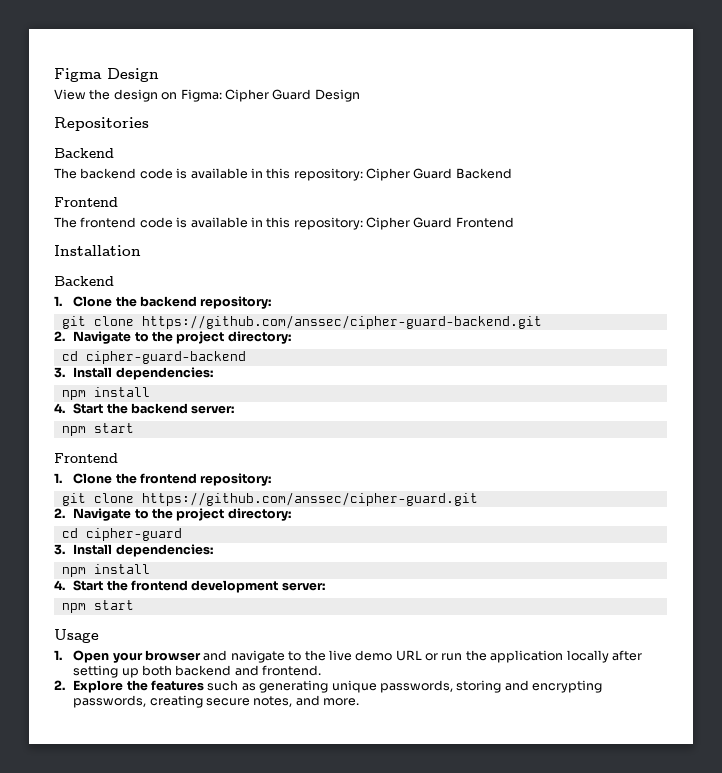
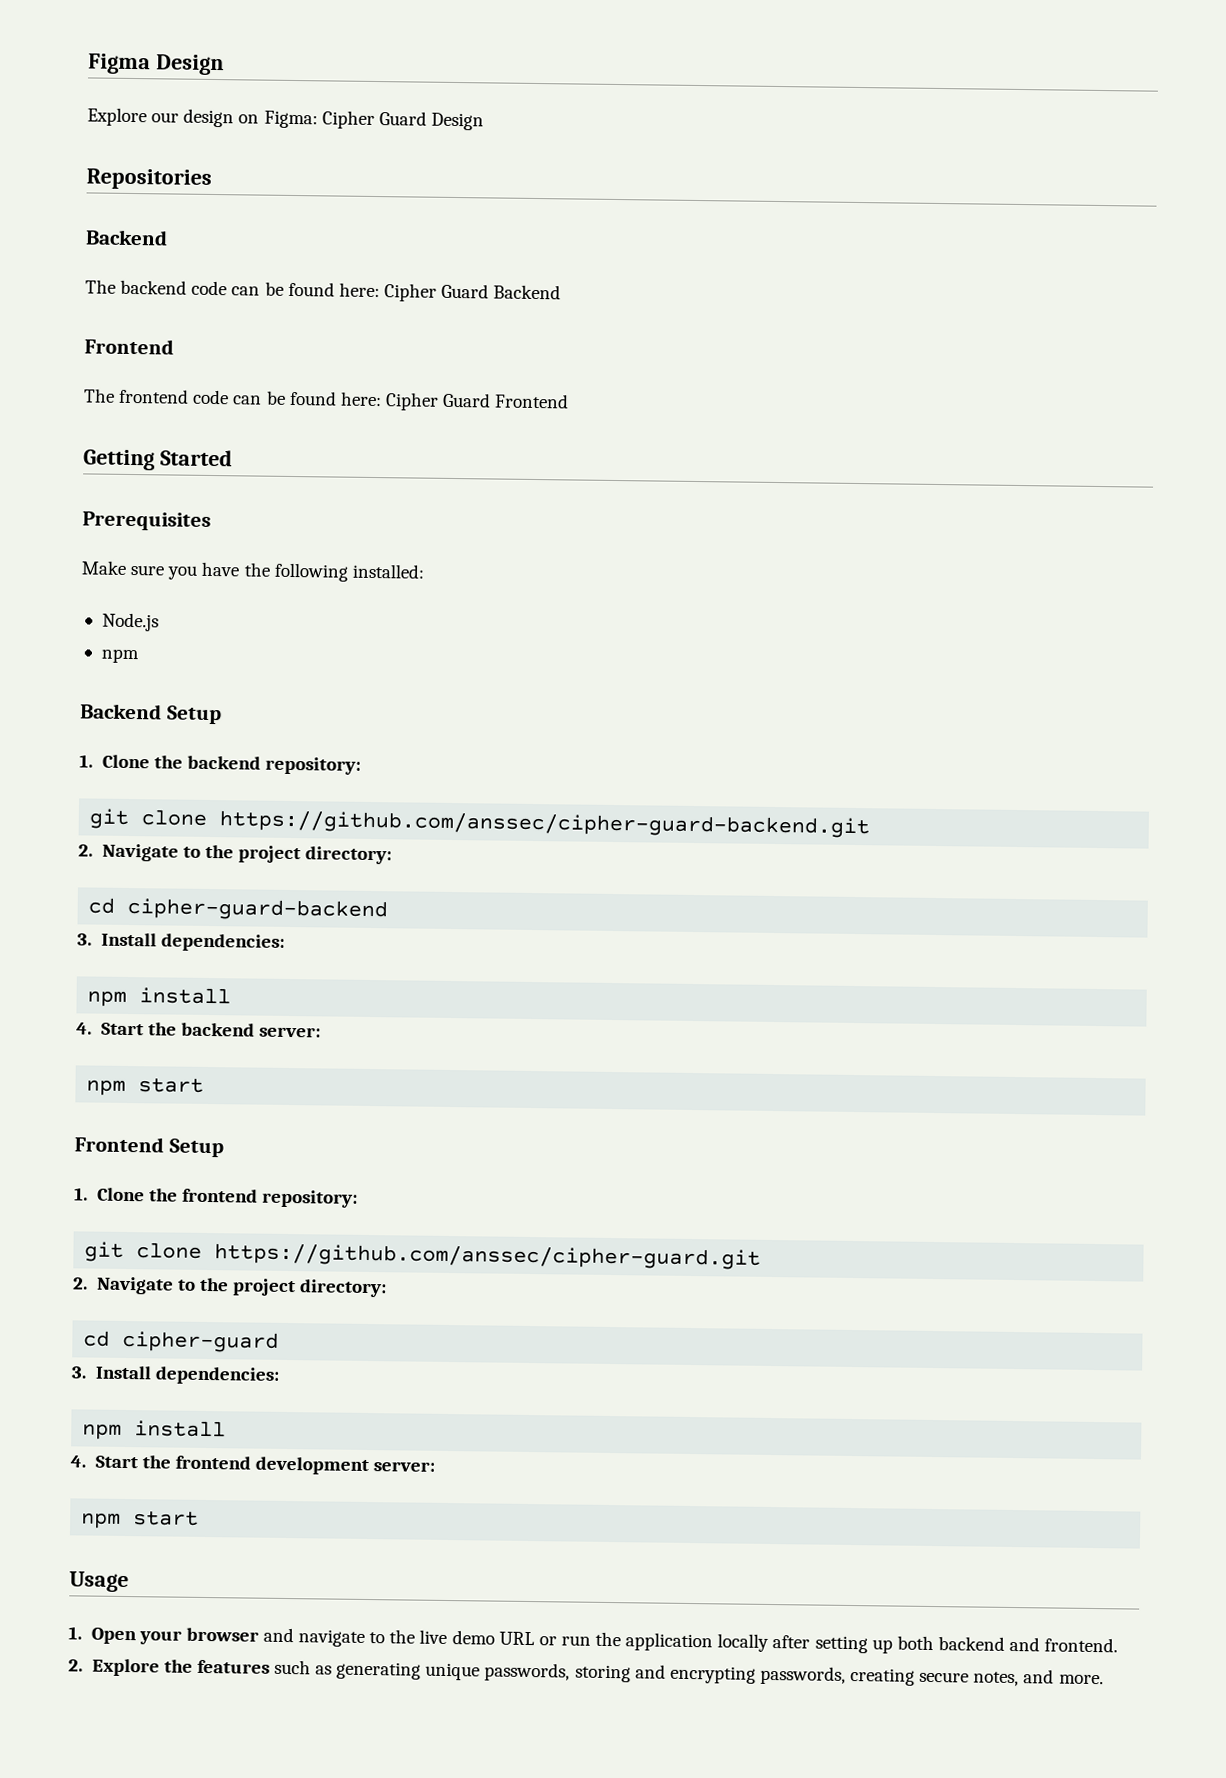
[54,89,111,100] View the -> [87,107,180,127] Explore our
[176,168,363,181] is available in this repository: -> [231,281,380,298] can be found here:
[176,217,514,230] [54,245,141,256] [54,276,114,286] is available in this repository: Cipher Guard Frontend // Installation // Backend -> [232,390,570,411] [83,449,233,471] [82,511,211,531] [81,560,425,582] [101,612,159,632] [100,648,139,664] [80,703,222,725] can be found here: Cipher Guard Frontend // Getting Started // Prerequisites // Make sure you have the following installed: // Node.js // npm // Backend Setup
(118, 458) none -> [168,1138,224,1158] Setup

